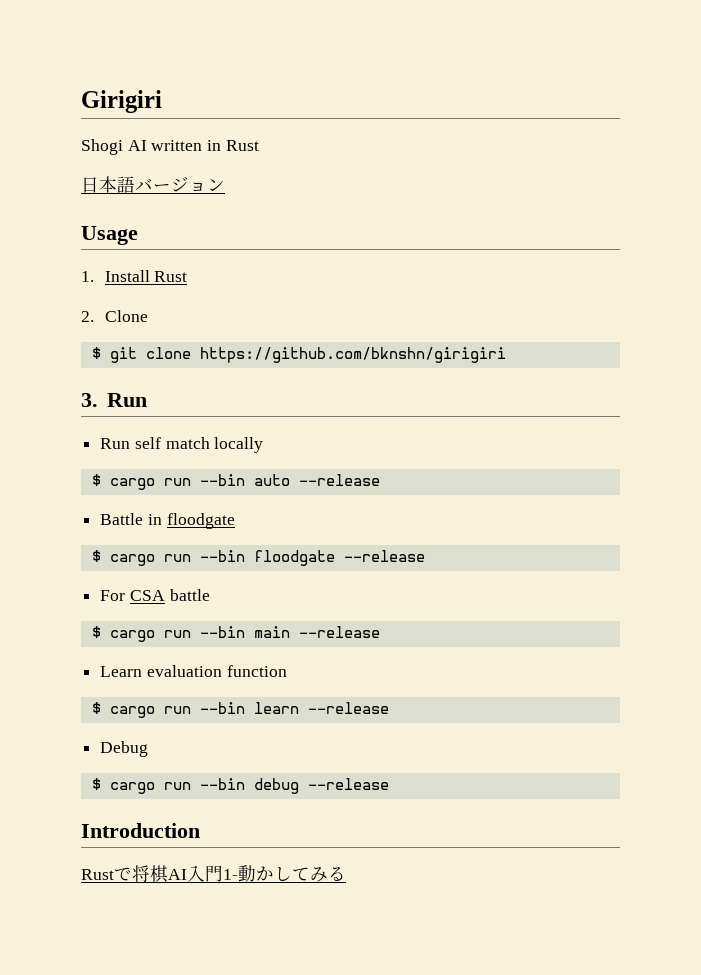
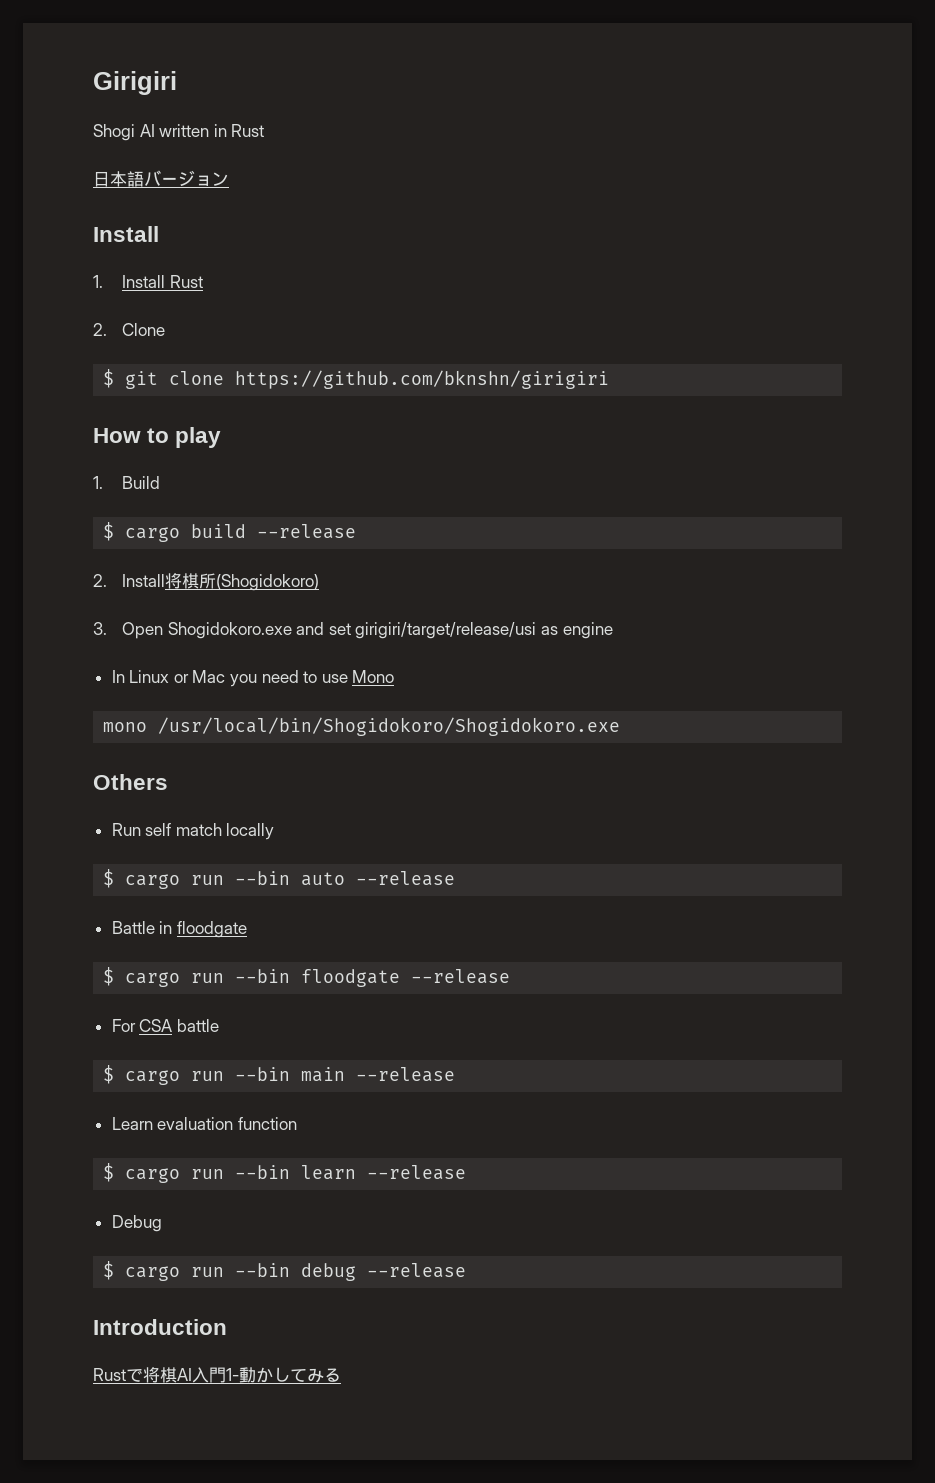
[81,226,138,245] Usage -> [93,226,159,242] Install
[81,393,147,407] 3. Run -> [93,427,222,448] [93,476,161,489] [103,522,357,542] [93,573,320,591] [93,622,613,639] [111,670,395,687] [103,717,621,736] [93,774,168,790] How to play // 1. Build // $ cargo build --release // 2. Install将棋所(Shogidokoro) // 3. Open Shogidokoro.exe and set girigiri/target/release/usi as engine // In Linux or Mac you need to use Mono // mono /usr/local/bin/Shogidokoro/Shogidokoro.exe // Others

